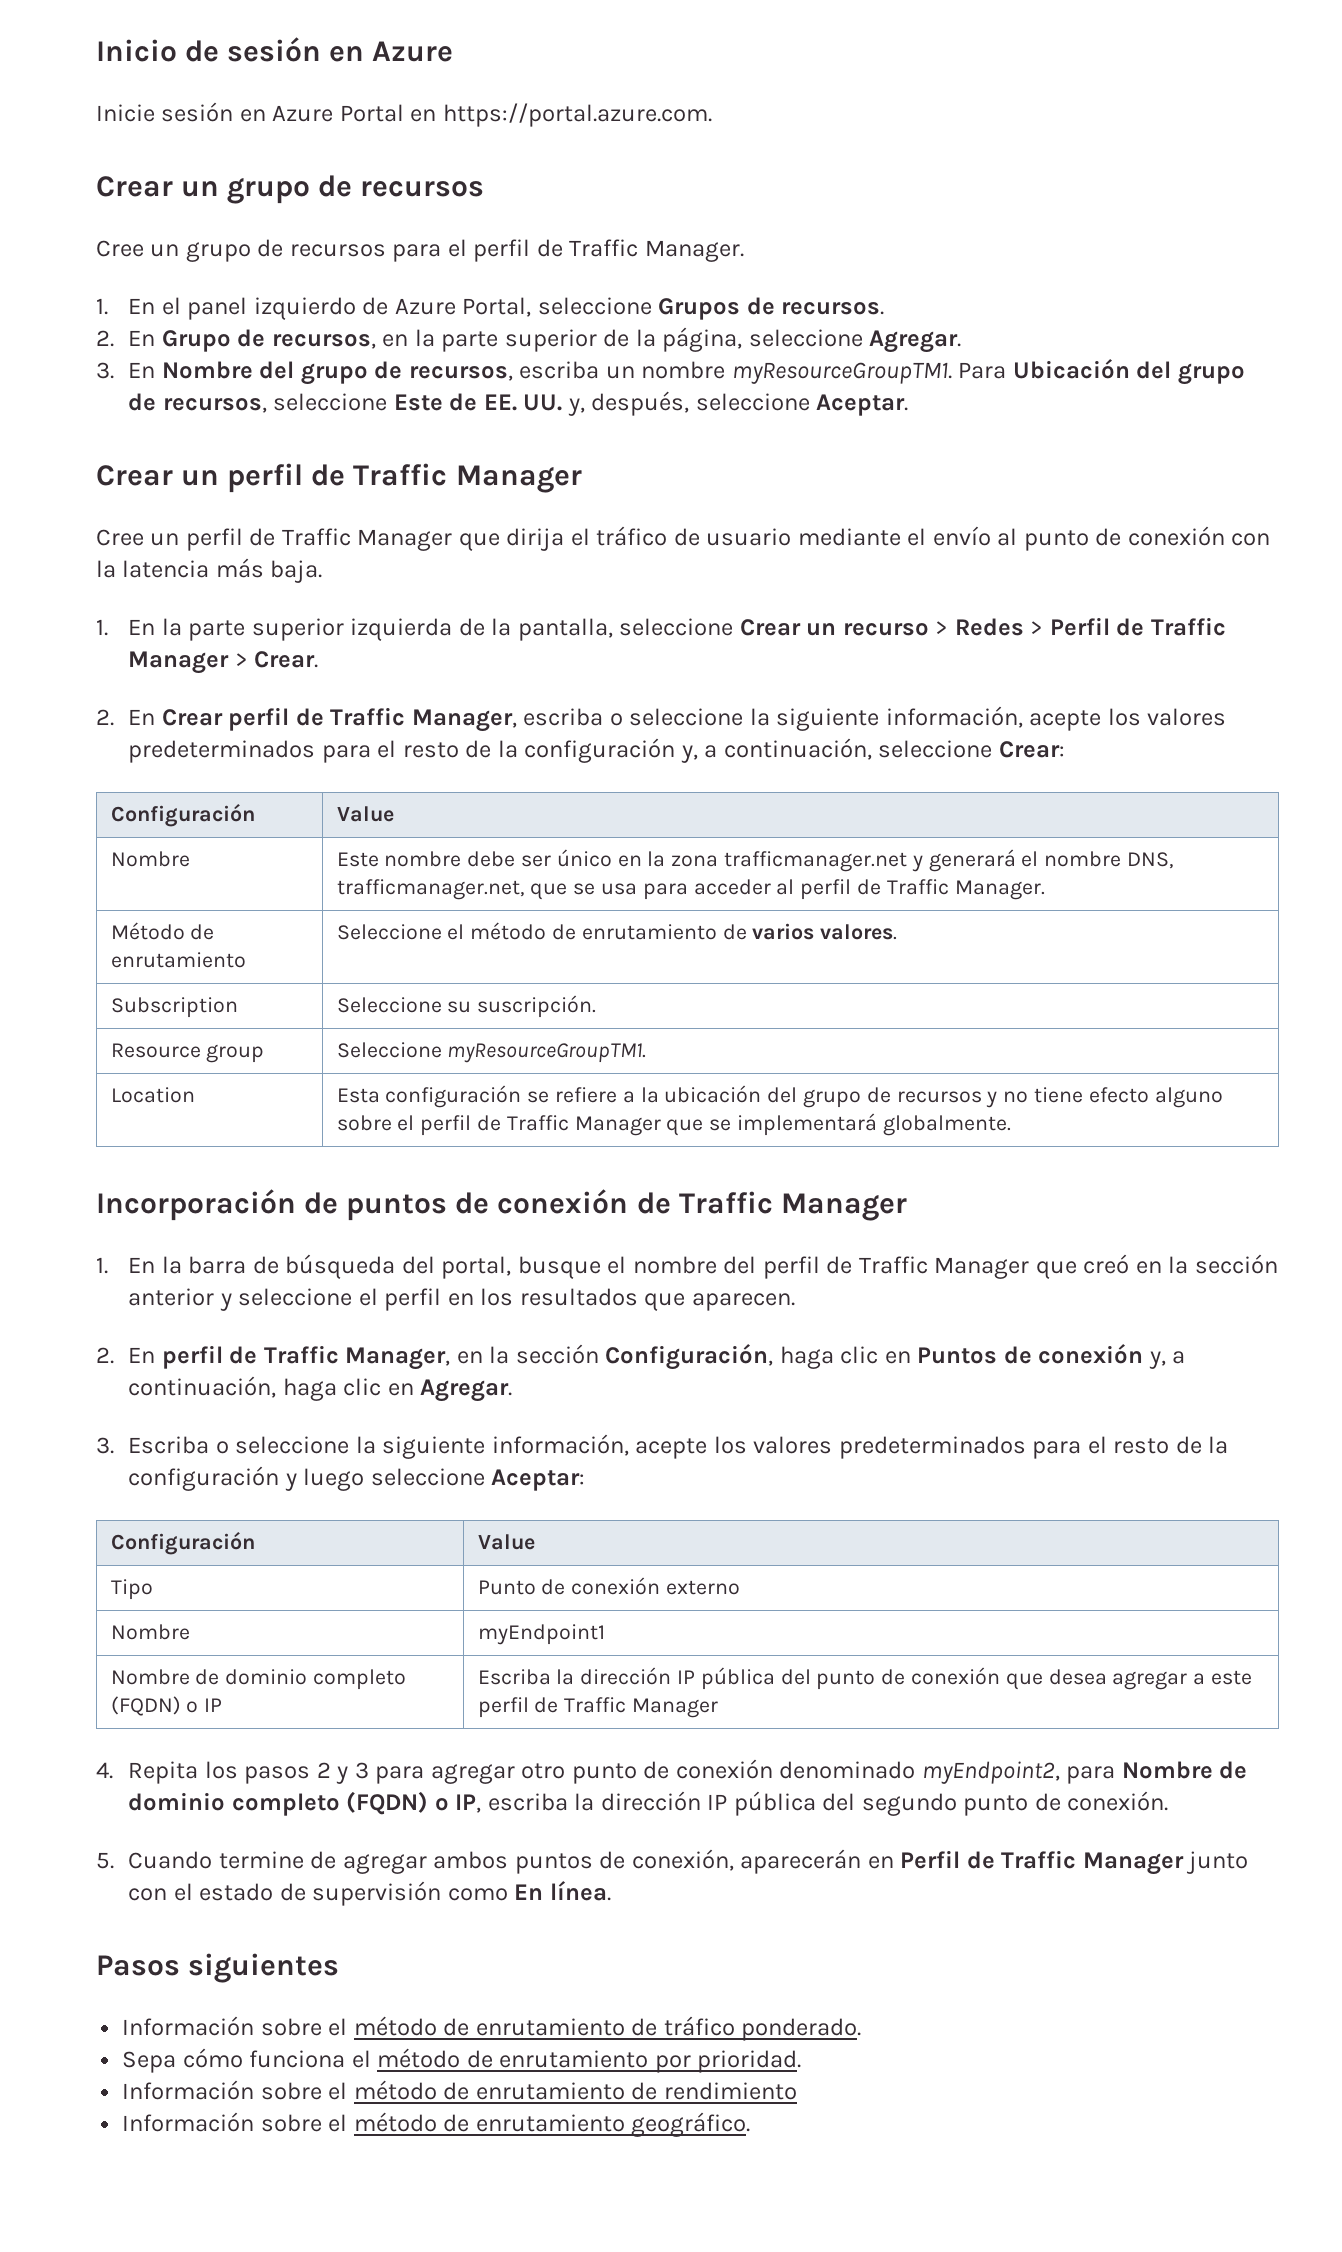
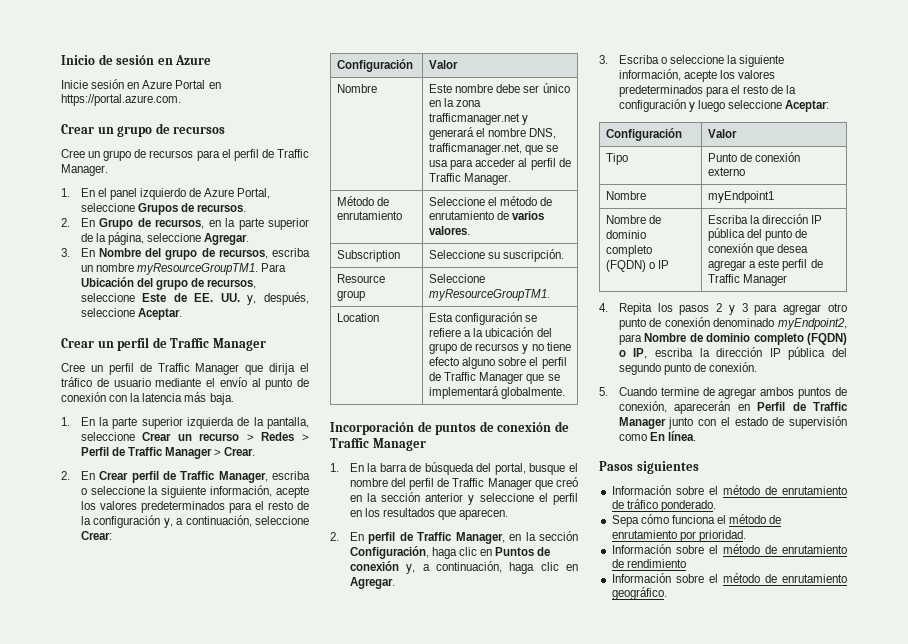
[336,806,394,822] Value -> [429,60,459,69] Valor
[477,1534,535,1550] Value -> [708,129,738,138] Valor

